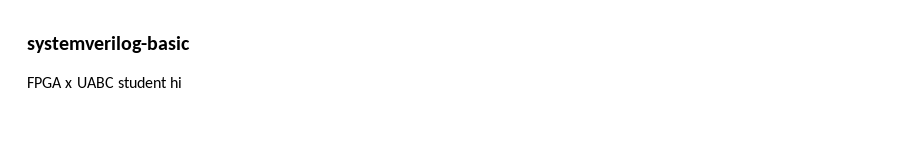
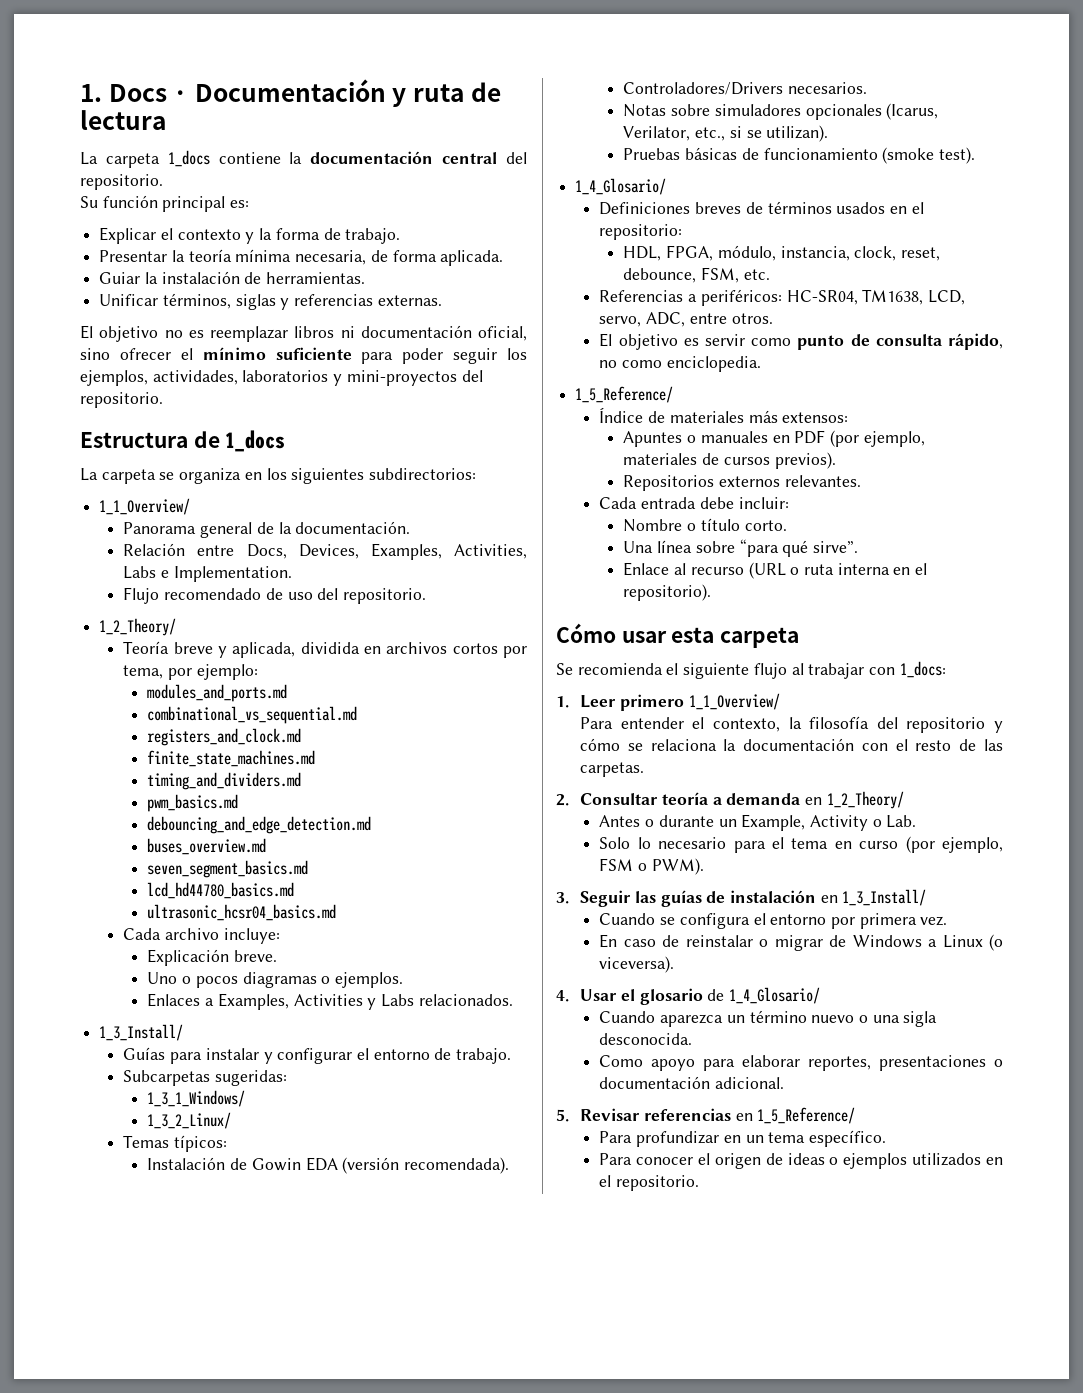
[27,36,190,53] [27,77,183,88] systemverilog-basic // FPGA x UABC student hi -> [80,79,501,107] [80,110,166,130] [80,150,527,168] [80,174,163,190] [80,195,250,212] [99,227,401,244] [99,249,504,266] [99,271,366,284] [99,293,442,310] [80,325,527,342] [80,347,527,364] [80,370,483,386] [80,392,163,408] [80,430,286,452] [80,468,477,484] [99,498,191,515] [123,521,411,538] [123,543,527,560] [123,566,292,582] [123,587,426,604] [99,618,177,636] [123,641,527,658] [123,664,258,680] [147,684,288,702] [147,706,358,724] [147,728,302,746] [147,750,316,767] [147,772,302,790] [147,794,239,812] [147,816,372,834] [147,838,267,855] [147,860,309,878] [147,882,295,899] [147,904,337,921] [123,928,280,944] [147,949,278,966] [147,972,404,988] [147,993,513,1010] [99,1024,184,1041] [123,1047,512,1064] [123,1070,288,1086] [147,1090,246,1107] [147,1112,232,1129] [123,1135,228,1152] [147,1157,510,1174] [623,82,868,95] [623,103,939,120] [623,125,829,142] [623,147,976,164] [575,178,667,195] [599,201,924,215] [599,224,683,240] [623,245,941,261] [623,267,770,283] [599,289,965,306] [599,312,773,327] [599,333,1003,350] [599,356,761,372] [575,386,674,403] [599,407,849,423] [623,430,925,447] [623,452,836,469] [623,475,861,491] [599,497,789,509] [623,518,787,532] [623,539,859,557] [623,562,928,579] [623,584,712,601] [556,623,800,648] [556,661,946,679] [556,693,780,711] [580,716,1003,733] [580,738,1003,751] [580,762,645,777] [556,791,904,809] [599,814,917,831] [599,836,1003,853] [599,858,704,875] [556,889,927,907] [599,913,948,929] [599,934,1003,951] [599,956,675,973] [556,987,820,1005] [599,1010,938,1027] [599,1033,693,1045] [599,1055,1003,1071] [599,1076,785,1089] [556,1107,856,1124] [599,1130,886,1147] [599,1153,1003,1169] [599,1175,700,1191] 1. Docs · Documentación y ruta de lectura // La carpeta 1_docs contiene la documentación central del repositorio. // Su función principal es: // Explicar el contexto y la forma de trabajo. // Presentar la teoría mínima necesaria, de forma aplicada. // Guiar la instalación de herramientas. // Unificar términos, siglas y referencias externas. // El objetivo no es reemplazar libros ni documentación oficial, sino ofrecer el mínimo suficiente para poder seguir los ejemplos, actividades, laboratorios y mini-proyectos del repositorio. // Estructura de 1_docs // La carpeta se organiza en los siguientes subdirectorios: // 1_1_Overview/ // Panorama general de la documentación. // Relación entre Docs, Devices, Examples, Activities, Labs e Implementation. // Flujo recomendado de uso del repositorio. // 1_2_Theory/ // Teoría breve y aplicada, dividida en archivos cortos por tema, por ejemplo: // modules_and_ports.md // combinational_vs_sequential.md // registers_and_clock.md // finite_state_machines.md // timing_and_dividers.md // pwm_basics.md // debouncing_and_edge_detection.md // buses_overview.md // seven_segment_basics.md // lcd_hd44780_basics.md // ultrasonic_hcsr04_basics.md // Cada archivo incluye: // Explicación breve. // Uno o pocos diagramas o ejemplos. // Enlaces a Examples, Activities y Labs relacionados. // 1_3_Install/ // Guías para instalar y configurar el entorno de trabajo. // Subcarpetas sugeridas: // 1_3_1_Windows/ // 1_3_2_Linux/ // Temas típicos: // Instalación de Gowin EDA (versión recomendada). // Controladores/Drivers necesarios. // Notas sobre simuladores opcionales (Icarus, Verilator, etc., si se utilizan). // Pruebas básicas de funcionamiento (smoke test). // 1_4_Glosario/ // Definiciones breves de términos usados en el repositorio: // HDL, FPGA, módulo, instancia, clock, reset, debounce, FSM, etc. // Referencias a periféricos: HC-SR04, TM1638, LCD, servo, ADC, entre otros. // El objetivo es servir como punto de consulta rápido, no como enciclopedia. // 1_5_Reference/ // Índice de materiales más extensos: // Apuntes o manuales en PDF (por ejemplo, materiales de cursos previos). // Repositorios externos relevantes. // Cada entrada debe incluir: // Nombre o título corto. // Una línea sobre “para qué sirve”. // Enlace al recurso (URL o ruta interna en el repositorio). // Cómo usar esta carpeta // Se recomienda el siguiente flujo al trabajar con 1_docs: // 1. Leer primero 1_1_Overview/ // Para entender el contexto, la filosofía del repositorio y cómo se relaciona la documentación con el resto de las carpetas. // 2. Consultar teoría a demanda en 1_2_Theory/ // Antes o durante un Example, Activity o Lab. // Solo lo necesario para el tema en curso (por ejemplo, FSM o PWM). // 3. Seguir las guías de instalación en 1_3_Install/ // Cuando se configura el entorno por primera vez. // En caso de reinstalar o migrar de Windows a Linux (o viceversa). // 4. Usar el glosario de 1_4_Glosario/ // Cuando aparezca un término nuevo o una sigla desconocida. // Como apoyo para elaborar reportes, presentaciones o documentación adicional. // 5. Revisar referencias en 1_5_Reference/ // Para profundizar en un tema específico. // Para conocer el origen de ideas o ejemplos utilizados en el repositorio.

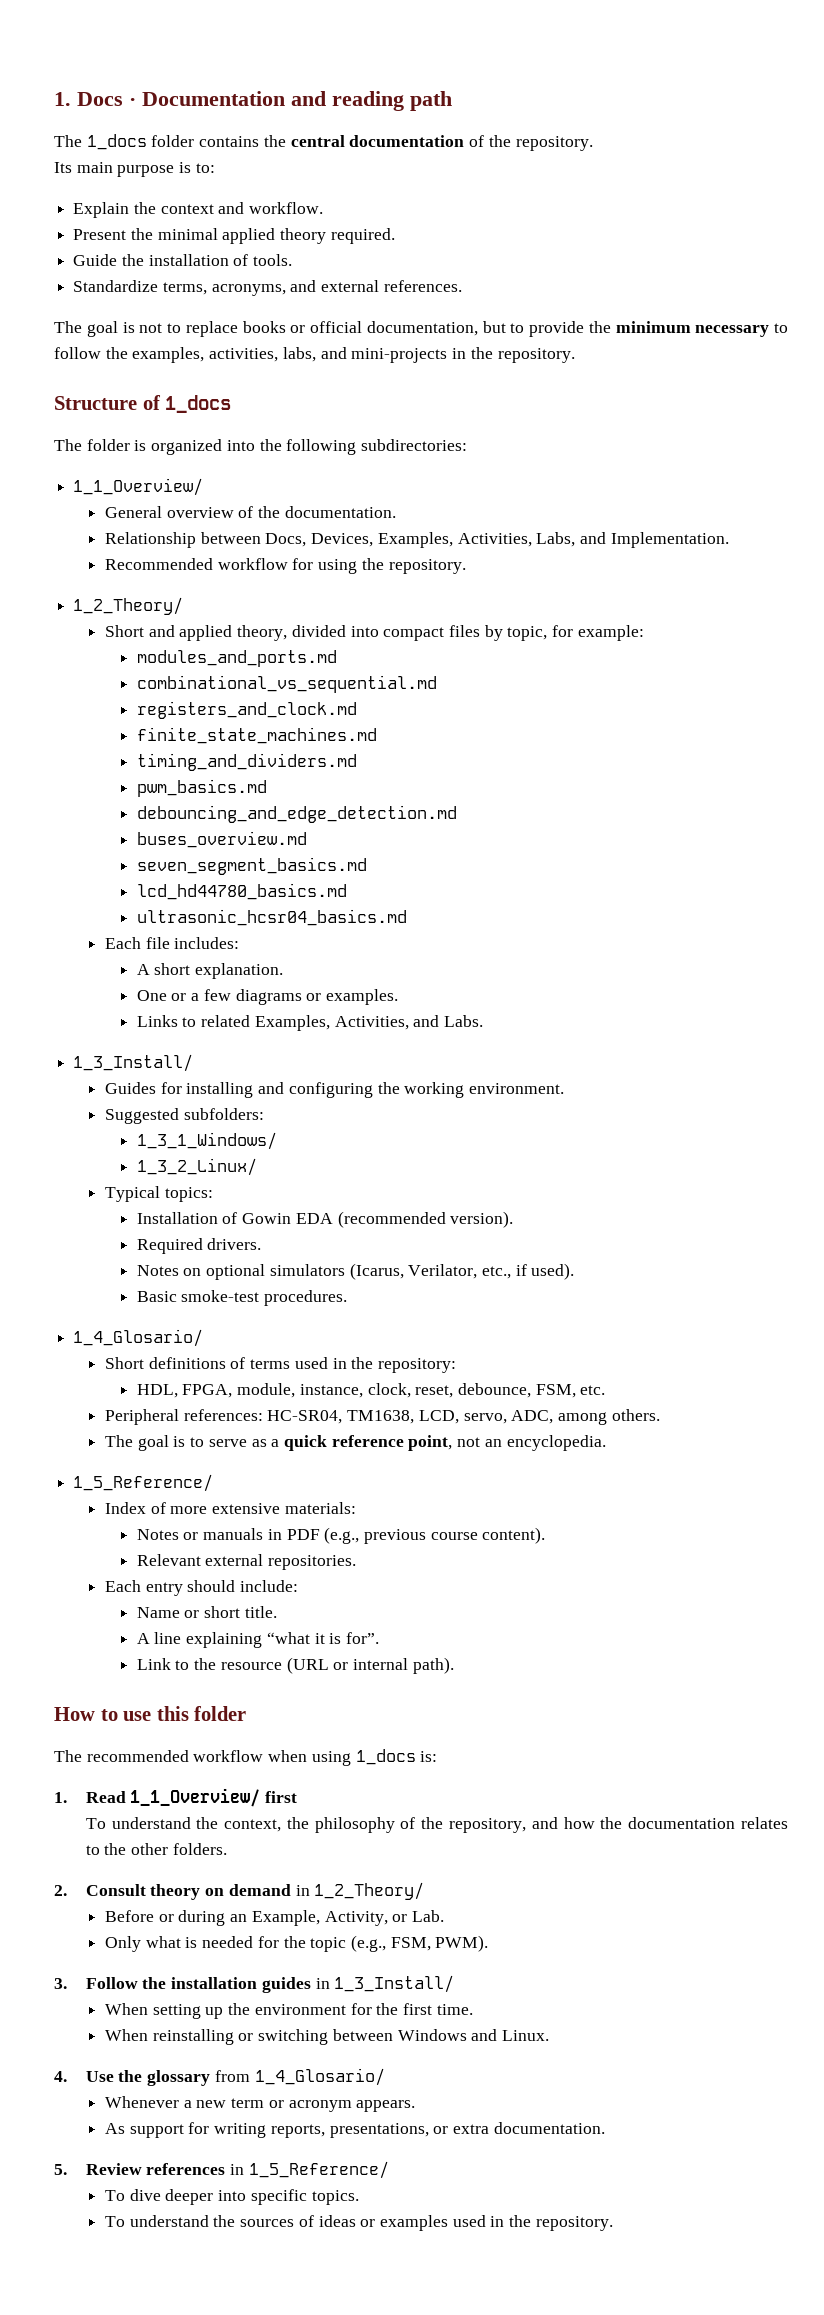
[194,79,501,107] [80,110,166,130] [80,150,527,168] [80,174,163,190] [80,195,250,212] [99,227,401,244] [99,249,504,266] [99,271,366,284] [99,293,442,310] [80,325,527,342] [80,347,527,364] [80,370,483,386] [80,392,163,408] [80,430,286,452] [80,468,477,484] [99,498,191,515] [123,521,411,538] [123,543,235,556] Documentación y ruta de lectura // La carpeta 1_docs contiene la documentación central del repositorio. // Su función principal es: // Explicar el contexto y la forma de trabajo. // Presentar la teoría mínima necesaria, de forma aplicada. // Guiar la instalación de herramientas. // Unificar términos, siglas y referencias externas. // El objetivo no es reemplazar libros ni documentación oficial, sino ofrecer el mínimo suficiente para poder seguir los ejemplos, actividades, laboratorios y mini-proyectos del repositorio. // Estructura de 1_docs // La carpeta se organiza en los siguientes subdirectorios: // 1_1_Overview/ // Panorama general de la documentación. // Relación entre -> [142,91,452,111] [54,134,593,151] [54,162,215,177] [73,202,324,218] [73,228,395,244] [73,254,293,266] [73,280,462,296] [54,321,788,337] [54,347,575,363] [54,395,232,413] [54,439,468,455] [73,478,204,496] [104,506,396,518] [104,532,261,548] Documentation and reading path // The 1_docs folder contains the central documentation of the repository. // Its main purpose is to: // Explain the context and workflow. // Present the minimal applied theory required. // Guide the installation of tools. // Standardize terms, acronyms, and external references. // The goal is not to replace books or official documentation, but to provide the minimum necessary to follow the examples, activities, labs, and mini-projects in the repository. // Structure of 1_docs // The folder is organized into the following subdirectories: // 1_1_Overview/ // General overview of the documentation. // Relationship between
[123,566,170,579] Labs e -> [536,532,607,547] Labs, and
[123,587,426,604] [99,618,177,636] [123,641,527,658] [123,664,258,680] Flujo recomendado de uso del repositorio. // 1_2_Theory/ // Teoría breve y aplicada, dividida en archivos cortos por tema, por ejemplo: -> [104,558,466,574] [73,597,184,615] [104,625,644,641] Recommended workflow for using the repository. // 1_2_Theory/ // Short and applied theory, divided into compact files by topic, for example:
[123,928,280,944] [147,949,278,966] [147,972,404,988] [147,993,513,1010] [99,1024,184,1041] [123,1047,512,1064] [123,1070,288,1086] [147,1090,246,1107] [147,1112,232,1129] [123,1135,228,1152] [147,1157,510,1174] [623,82,868,95] [623,103,939,120] [623,125,829,142] [623,147,976,164] [575,178,667,195] [599,201,924,215] [599,224,683,240] Cada archivo incluye: // Explicación breve. // Uno o pocos diagramas o ejemplos. // Enlaces a Examples, Activities y Labs relacionados. // 1_3_Install/ // Guías para instalar y configurar el entorno de trabajo. // Subcarpetas sugeridas: // 1_3_1_Windows/ // 1_3_2_Linux/ // Temas típicos: // Instalación de Gowin EDA (versión recomendada). // Controladores/Drivers necesarios. // Notas sobre simuladores opcionales (Icarus, Verilator, etc., si se utilizan). // Pruebas básicas de funcionamiento (smoke test). // 1_4_Glosario/ // Definiciones breves de términos usados en el repositorio: -> [104,937,240,949] [136,963,284,979] [136,989,399,1005] [136,1015,484,1031] [73,1054,194,1072] [104,1082,565,1098] [104,1108,264,1124] [136,1132,277,1150] [136,1158,257,1176] [104,1186,213,1202] [136,1211,514,1228] [136,1238,262,1254] [136,1263,575,1280] [136,1290,348,1306] [73,1329,204,1347] [104,1357,457,1373] Each file includes: // A short explanation. // One or a few diagrams or examples. // Links to related Examples, Activities, and Labs. // 1_3_Install/ // Guides for installing and configuring the working environment. // Suggested subfolders: // 1_3_1_Windows/ // 1_3_2_Linux/ // Typical topics: // Installation of Gowin EDA (recommended version). // Required drivers. // Notes on optional simulators (Icarus, Verilator, etc., if used). // Basic smoke-test procedures. // 1_4_Glosario/ // Short definitions of terms used in the repository:
[717,245,850,261] módulo, instancia, -> [237,1383,363,1398] module, instance,
[599,289,782,306] Referencias a periféricos: -> [104,1409,263,1425] Peripheral references:
[689,313,773,324] [599,333,1003,350] [599,356,761,372] [575,386,674,403] [599,407,849,423] [623,430,925,447] [623,452,836,469] [623,475,861,491] [599,497,789,509] [623,518,787,532] [623,539,859,557] [623,562,928,579] [623,584,712,601] [556,623,800,648] [556,661,946,679] [556,693,780,711] [580,716,1003,733] [580,738,1003,751] [580,762,645,777] [556,791,904,809] [599,814,917,831] [599,836,1003,853] [599,858,704,875] [556,889,927,907] [599,913,948,929] [599,934,1003,951] [599,956,675,973] [556,987,820,1005] [599,1010,938,1027] [599,1033,693,1045] [599,1055,1003,1071] [599,1076,785,1089] [556,1107,856,1124] [599,1130,886,1147] [599,1153,1003,1169] [599,1175,700,1191] entre otros. // El objetivo es servir como punto de consulta rápido, no como enciclopedia. // 1_5_Reference/ // Índice de materiales más extensos: // Apuntes o manuales en PDF (por ejemplo, materiales de cursos previos). // Repositorios externos relevantes. // Cada entrada debe incluir: // Nombre o título corto. // Una línea sobre “para qué sirve”. // Enlace al recurso (URL o ruta interna en el repositorio). // Cómo usar esta carpeta // Se recomienda el siguiente flujo al trabajar con 1_docs: // 1. Leer primero 1_1_Overview/ // Para entender el contexto, la filosofía del repositorio y cómo se relaciona la documentación con el resto de las carpetas. // 2. Consultar teoría a demanda en 1_2_Theory/ // Antes o durante un Example, Activity o Lab. // Solo lo necesario para el tema en curso (por ejemplo, FSM o PWM). // 3. Seguir las guías de instalación en 1_3_Install/ // Cuando se configura el entorno por primera vez. // En caso de reinstalar o migrar de Windows a Linux (o viceversa). // 4. Usar el glosario de 1_4_Glosario/ // Cuando aparezca un término nuevo o una sigla desconocida. // Como apoyo para elaborar reportes, presentaciones o documentación adicional. // 5. Revisar referencias en 1_5_Reference/ // Para profundizar en un tema específico. // Para conocer el origen de ideas o ejemplos utilizados en el repositorio. -> [558,1409,660,1425] [104,1435,606,1451] [73,1474,214,1492] [104,1502,356,1514] [136,1527,546,1544] [136,1554,357,1570] [104,1580,299,1596] [136,1606,277,1618] [136,1632,380,1648] [136,1657,454,1674] [54,1706,247,1721] [54,1749,438,1766] [54,1788,298,1807] [85,1817,788,1833] [85,1843,227,1855] [54,1882,425,1900] [104,1910,445,1926] [104,1935,489,1952] [54,1975,455,1993] [104,2003,473,2019] [104,2029,550,2045] [54,2068,385,2086] [104,2096,416,2112] [104,2122,605,2138] [54,2161,389,2179] [104,2189,359,2205] [104,2215,613,2231] among others. // The goal is to serve as a quick reference point, not an encyclopedia. // 1_5_Reference/ // Index of more extensive materials: // Notes or manuals in PDF (e.g., previous course content). // Relevant external repositories. // Each entry should include: // Name or short title. // A line explaining “what it is for”. // Link to the resource (URL or internal path). // How to use this folder // The recommended workflow when using 1_docs is: // 1. Read 1_1_Overview/ first // To understand the context, the philosophy of the repository, and how the documentation relates to the other folders. // 2. Consult theory on demand in 1_2_Theory/ // Before or during an Example, Activity, or Lab. // Only what is needed for the topic (e.g., FSM, PWM). // 3. Follow the installation guides in 1_3_Install/ // When setting up the environment for the first time. // When reinstalling or switching between Windows and Linux. // 4. Use the glossary from 1_4_Glosario/ // Whenever a new term or acronym appears. // As support for writing reports, presentations, or extra documentation. // 5. Review references in 1_5_Reference/ // To dive deeper into specific topics. // To understand the sources of ideas or examples used in the repository.

